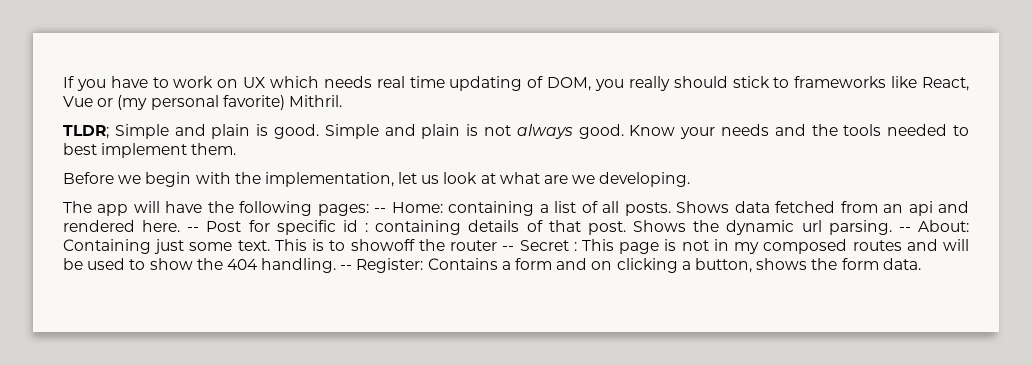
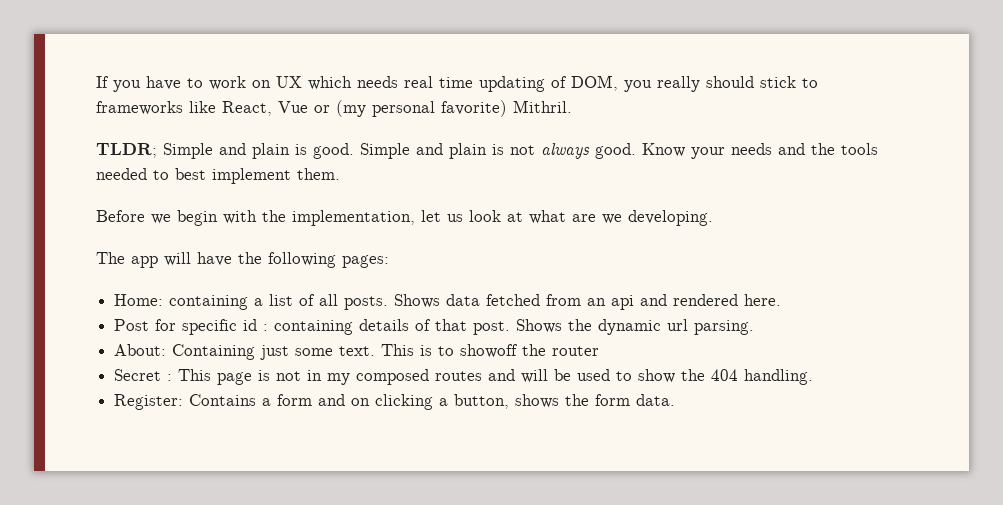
[374,208,387,213] -- -> (389, 261) //
[187,227,200,232] -- -> (782, 300) //
[898,227,911,232] -- -> (755, 327) //
[502,246,515,251] -- -> (600, 351) //
[340,265,353,270] -- -> (814, 377) //

